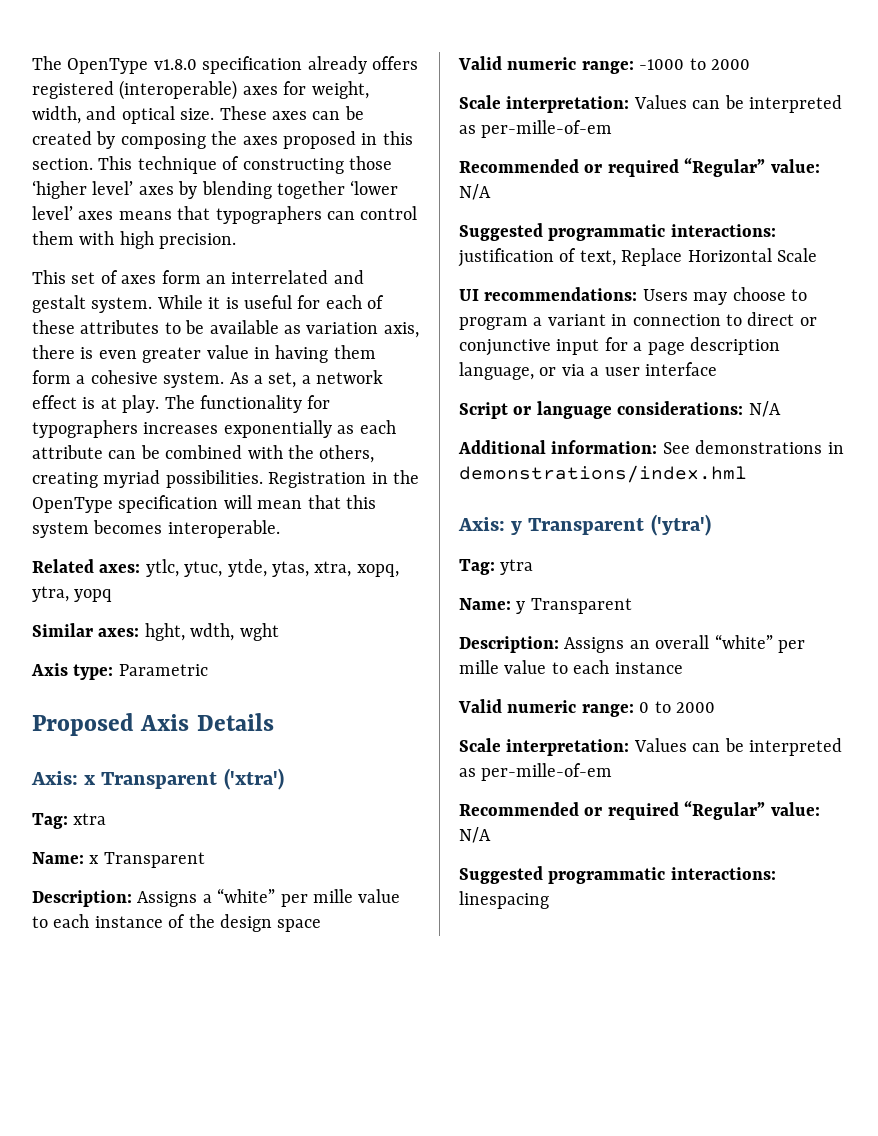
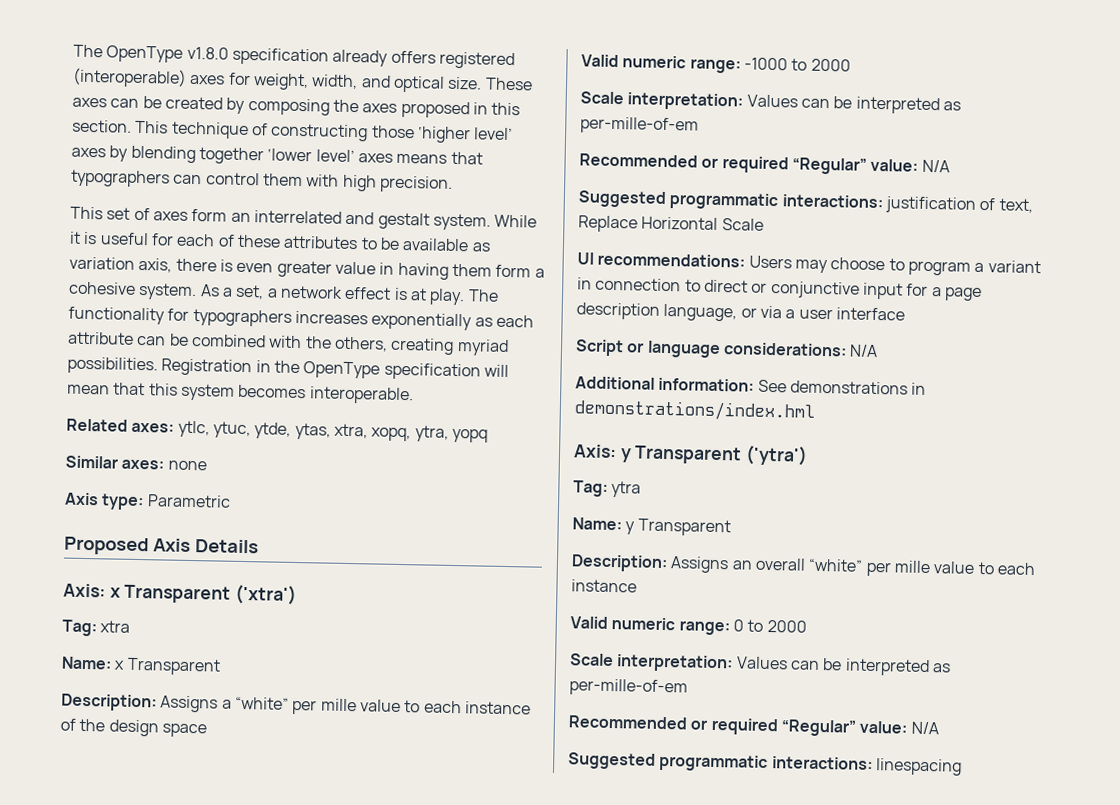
[98,623,279,641] axes: hght, wdth, wght -> [121,459,207,471] axes: none

